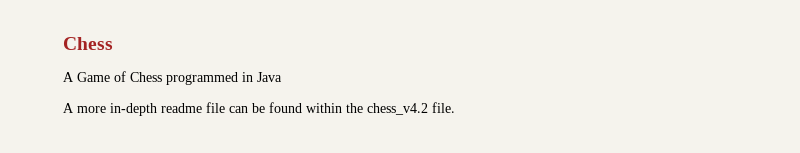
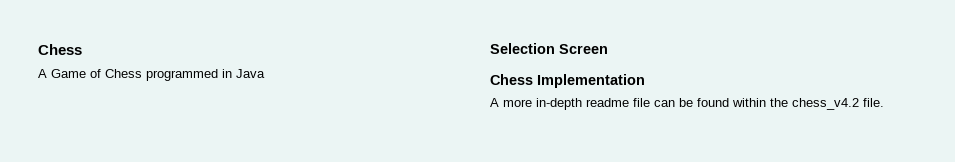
(282, 77) none -> [490,43,608,54] [490,74,645,88] // Selection Screen // Chess Implementation

